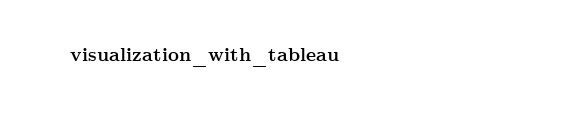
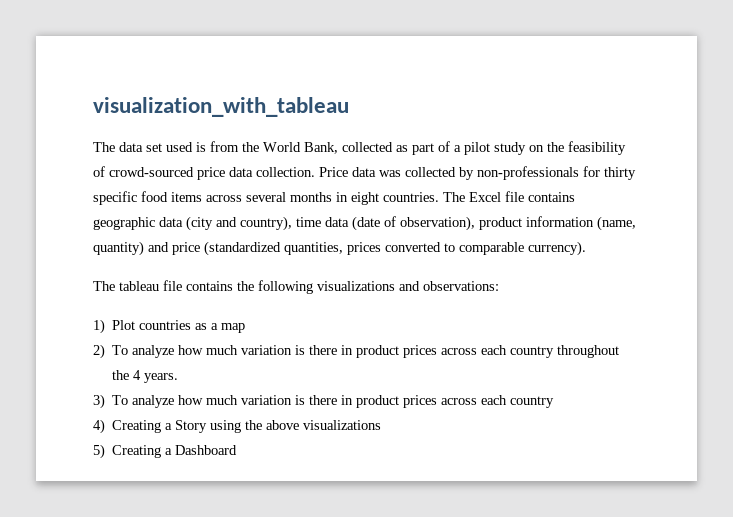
(339, 57) none -> [93,141,626,155] [93,166,636,180] [93,191,575,205] [93,216,636,231] [93,241,586,256] [93,280,499,294] [93,319,246,334] [93,344,620,359] [112,370,179,383] [93,394,555,409] [93,419,382,434] [93,444,238,459] // The data set used is from the World Bank, collected as part of a pilot study on the feasibility of crowd-sourced price data collection. Price data was collected by non-professionals for thirty specific food items across several months in eight countries. The Excel file contains geographic data (city and country), time data (date of observation), product information (name, quantity) and price (standardized quantities, prices converted to comparable currency). // The tableau file contains the following visualizations and observations: // 1) Plot countries as a map // 2) To analyze how much variation is there in product prices across each country throughout the 4 years. // 3) To analyze how much variation is there in product prices across each country // 4) Creating a Story using the above visualizations // 5) Creating a Dashboard

